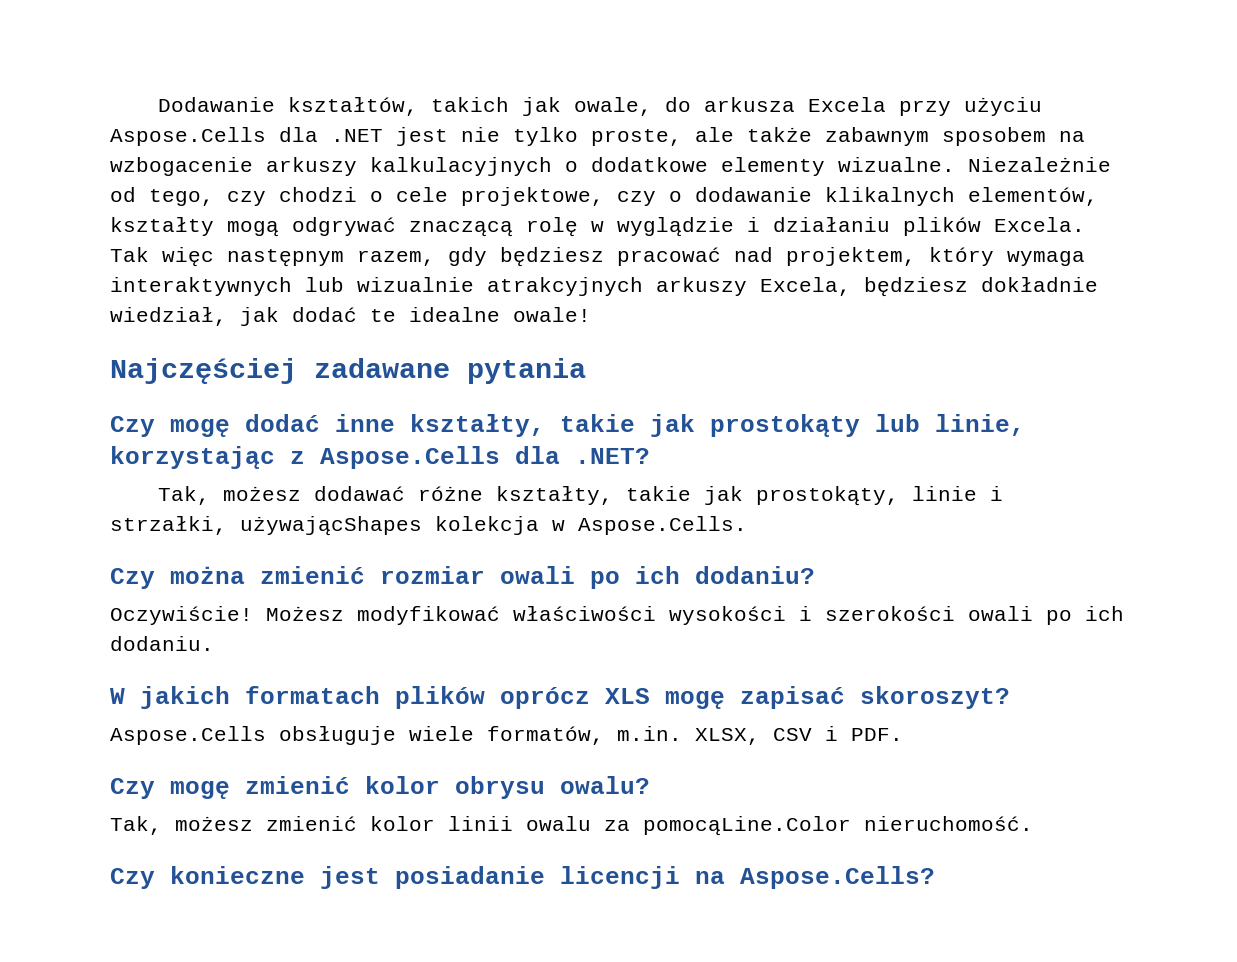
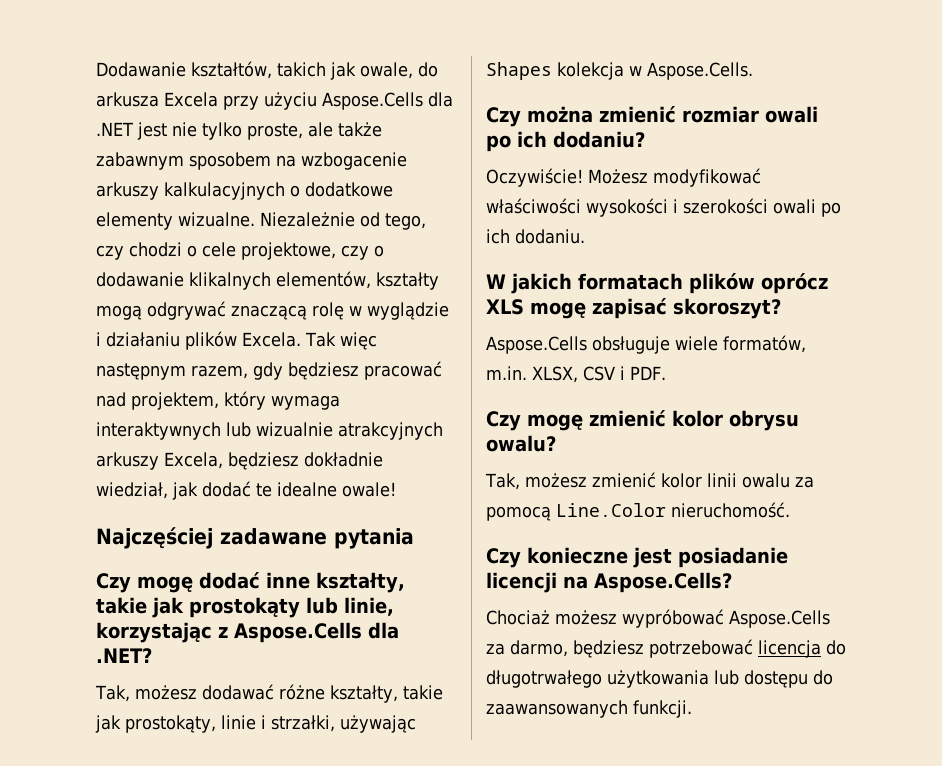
[240,516,422,536] używającShapes -> [340,715,416,733] [486,62,552,80] używając Shapes
[643,816,851,836] pomocąLine.Color -> [486,503,666,521] pomocą Line.Color
(935, 877) none -> [486,609,830,628] [486,639,846,658] [486,670,833,688] [486,700,692,718] // Chociaż możesz wypróbować Aspose.Cells za darmo, będziesz potrzebować licencja do długotrwałego użytkowania lub dostępu do zaawansowanych funkcji.

